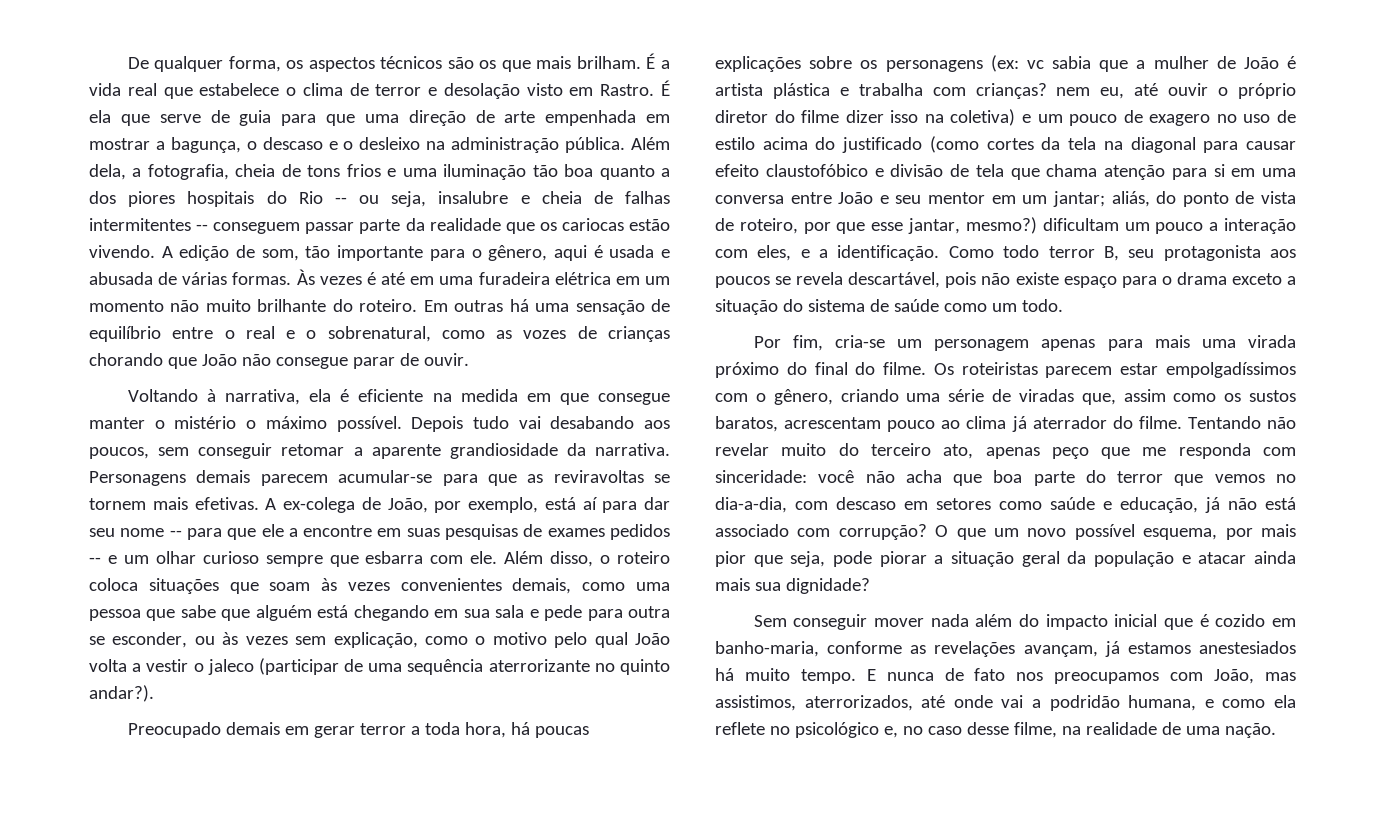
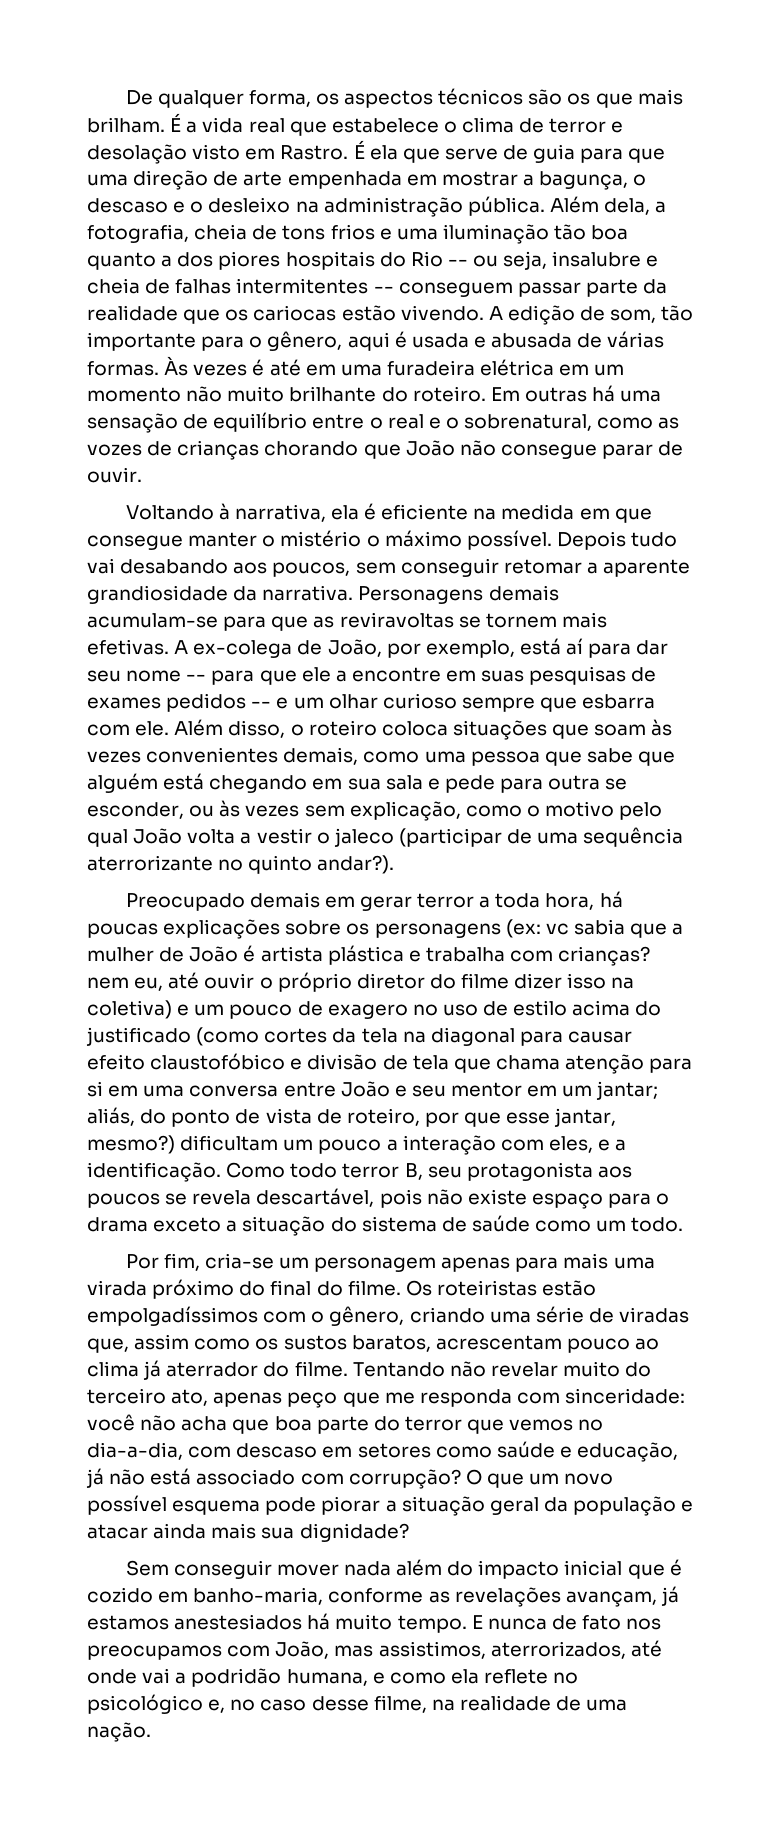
[260,470,433,486] parecem acumular-se -> [87,613,218,628] acumulam-se
[1045,363,1159,378] parecem estar -> [542,1280,597,1296] estão
[1143,524,1296,540] [715,551,826,567] esquema, por mais pior que seja, -> [172,1500,261,1515] esquema

